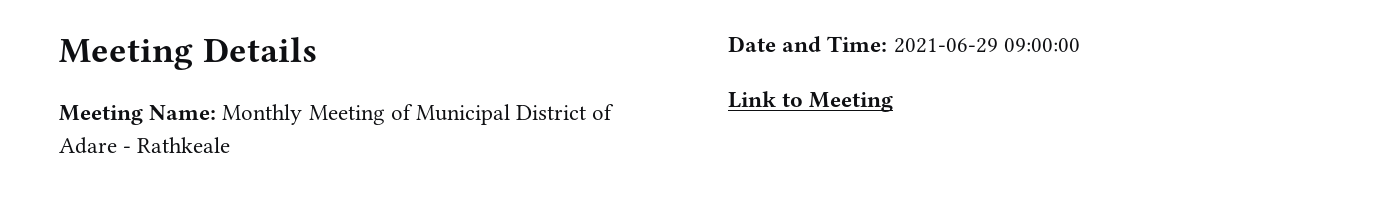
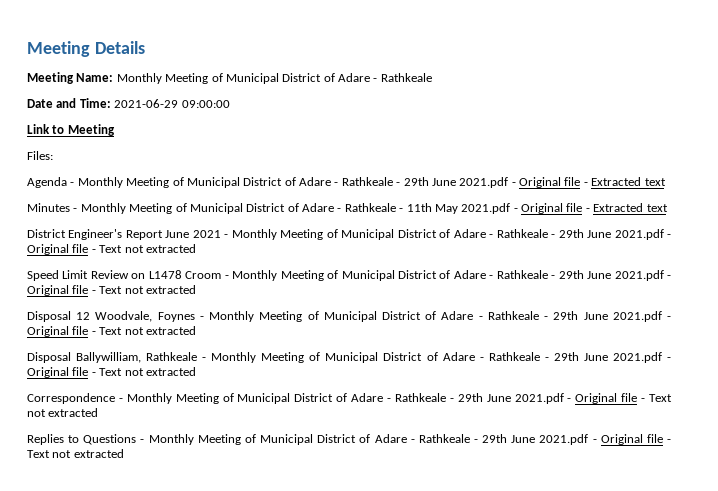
(894, 102) none -> [27,151,53,160] [27,177,666,188] [27,203,668,214] [27,229,672,240] [27,244,196,255] [27,270,672,281] [27,285,196,296] [27,311,671,322] [27,326,196,337] [27,352,671,363] [27,367,196,378] [27,393,673,404] [27,408,99,417] [27,434,671,445] [27,449,124,458] // Files: // Agenda - Monthly Meeting of Municipal District of Adare - Rathkeale - 29th June 2021.pdf - Original file - Extracted text // Minutes - Monthly Meeting of Municipal District of Adare - Rathkeale - 11th May 2021.pdf - Original file - Extracted text // District Engineer's Report June 2021 - Monthly Meeting of Municipal District of Adare - Rathkeale - 29th June 2021.pdf - Original file - Text not extracted // Speed Limit Review on L1478 Croom - Monthly Meeting of Municipal District of Adare - Rathkeale - 29th June 2021.pdf - Original file - Text not extracted // Disposal 12 Woodvale, Foynes - Monthly Meeting of Municipal District of Adare - Rathkeale - 29th June 2021.pdf - Original file - Text not extracted // Disposal Ballywilliam, Rathkeale - Monthly Meeting of Municipal District of Adare - Rathkeale - 29th June 2021.pdf - Original file - Text not extracted // Correspondence - Monthly Meeting of Municipal District of Adare - Rathkeale - 29th June 2021.pdf - Original file - Text not extracted // Replies to Questions - Monthly Meeting of Municipal District of Adare - Rathkeale - 29th June 2021.pdf - Original file - Text not extracted

